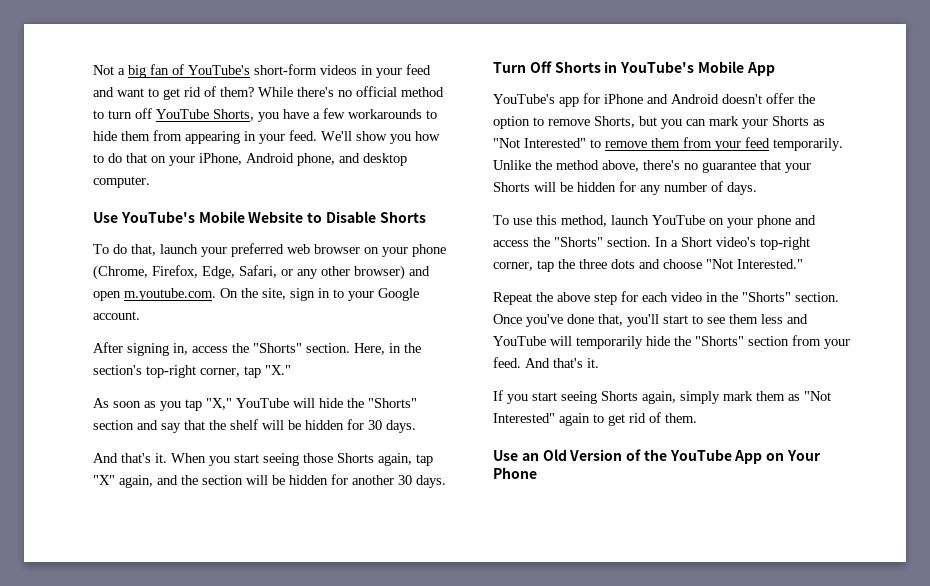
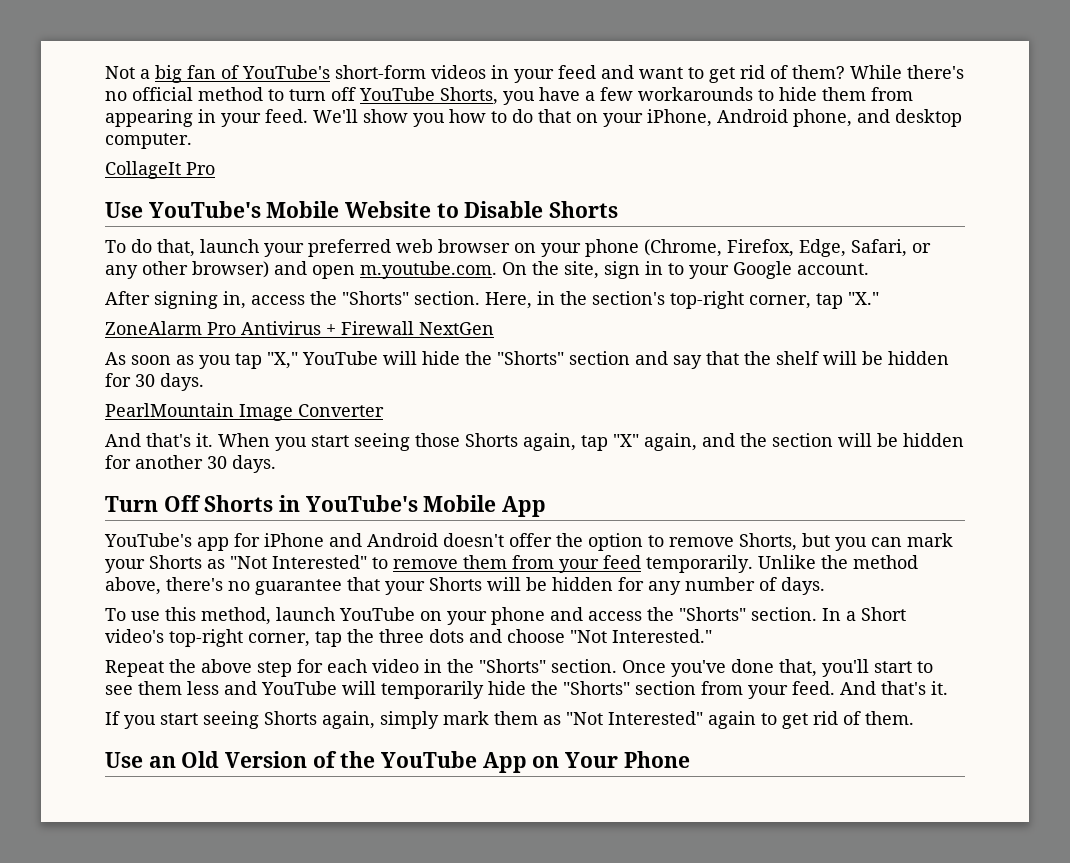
(150, 182) none -> [105,161,215,179] // CollageIt Pro
(291, 370) none -> [105,321,494,335] // ZoneAlarm Pro Antivirus + Firewall NextGen
(416, 426) none -> [105,403,384,421] // PearlMountain Image Converter

